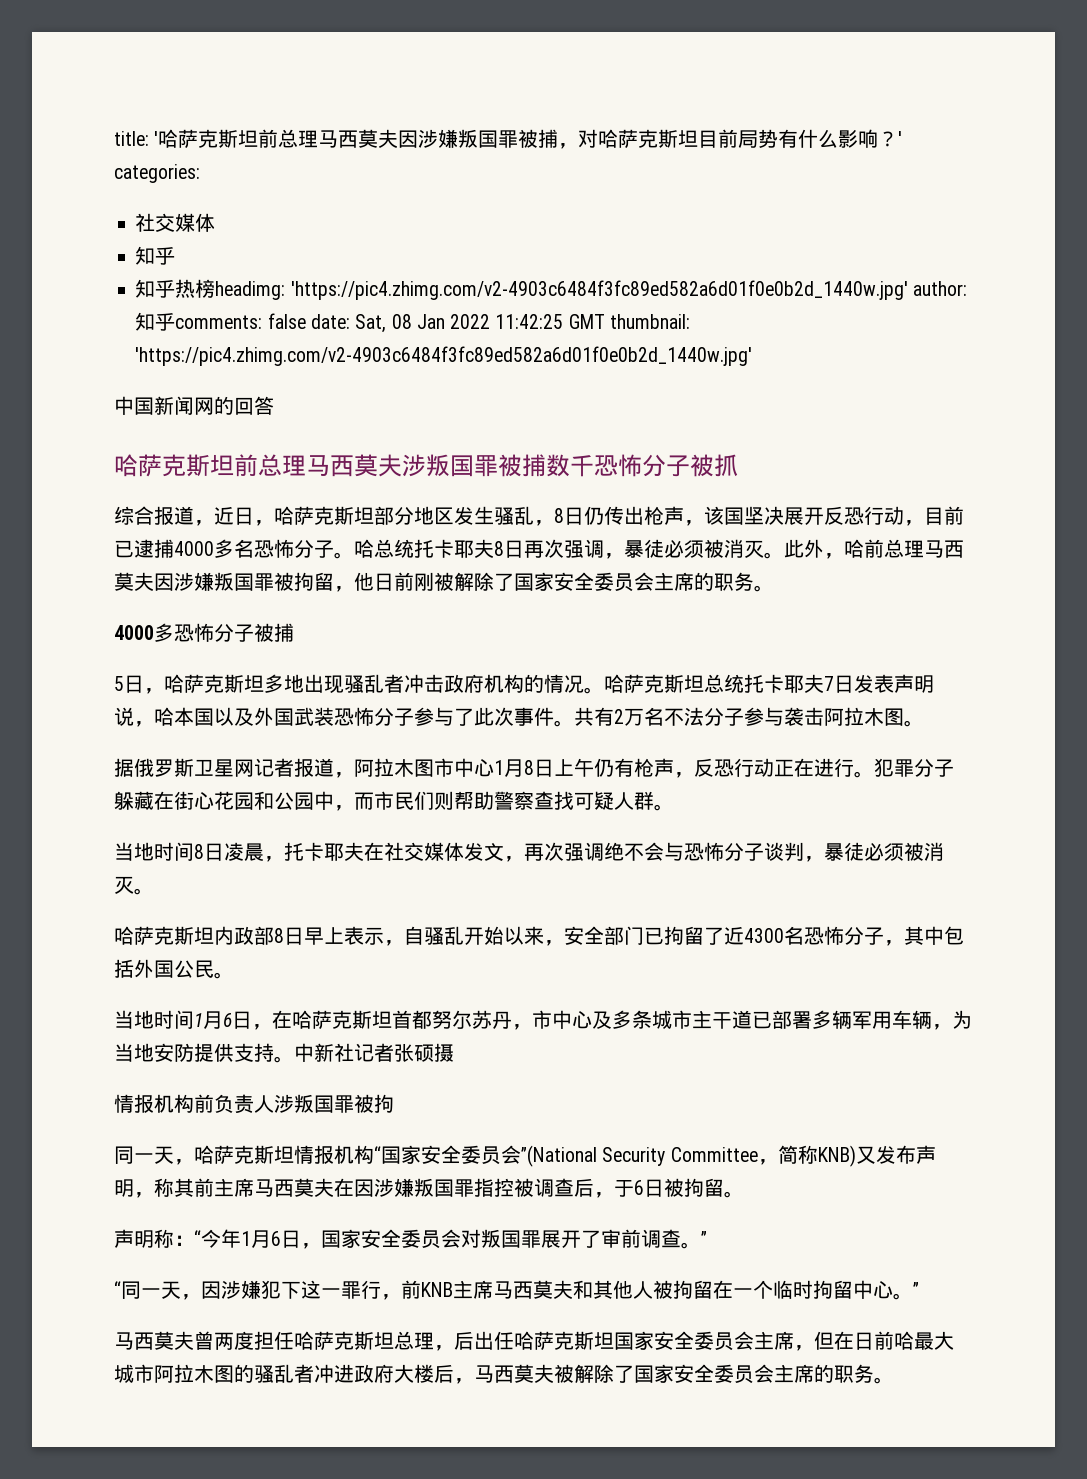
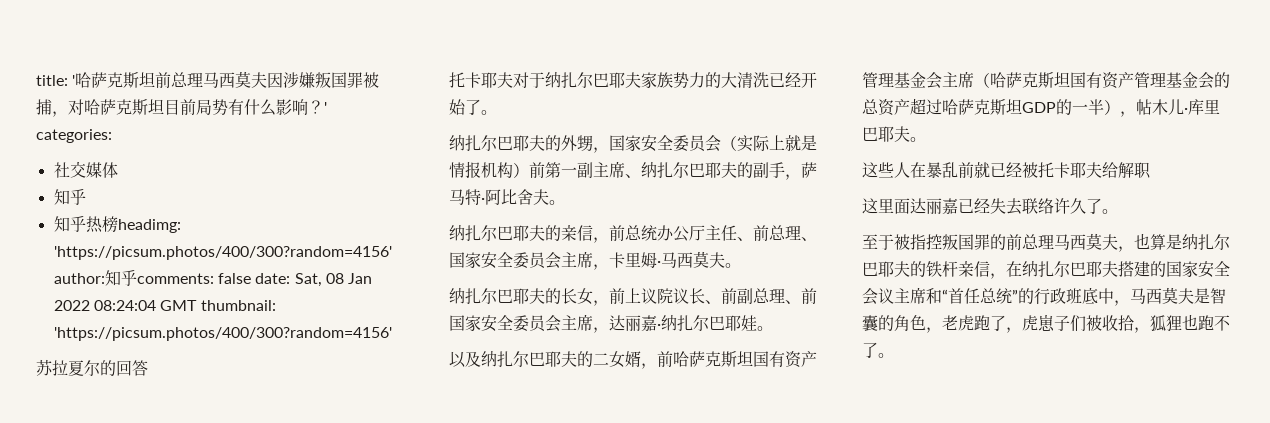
[290,280,908,300] 'https://pic4.zhimg.com/v2-4903c6484f3fc89ed582a6d01f0e0b2d_1440w.jpg' -> [53,246,392,260] 'https://picsum.photos/400/300?random=4156'
[495,314,564,329] 11:42:25 -> [93,300,156,311] 08:24:04
[135,346,753,366] [114,396,274,415] [114,454,738,477] [114,506,964,526] [114,539,964,559] [114,572,774,592] [114,623,294,642] [114,674,934,694] [114,707,924,727] [114,758,954,778] [114,791,674,811] [114,842,944,862] [114,876,154,895] [114,926,964,946] [114,959,234,979] [114,1010,972,1030] [114,1043,454,1063] [114,1094,394,1114] [114,1145,936,1167] [114,1178,744,1198] [114,1229,707,1249] [114,1280,919,1300] [114,1331,954,1351] [114,1364,874,1384] 'https://pic4.zhimg.com/v2-4903c6484f3fc89ed582a6d01f0e0b2d_1440w.jpg' // 中国新闻网的回答 // 哈萨克斯坦前总理马西莫夫涉叛国罪被捕数千恐怖分子被抓 // 综合报道，近日，哈萨克斯坦部分地区发生骚乱，8日仍传出枪声，该国坚决展开反恐行动，目前已逮捕4000多名恐怖分子。哈总统托卡耶夫8日再次强调，暴徒必须被消灭。此外，哈前总理马西莫夫因涉嫌叛国罪被拘留，他日前刚被解除了国家安全委员会主席的职务。 // 4000多恐怖分子被捕 // 5日，哈萨克斯坦多地出现骚乱者冲击政府机构的情况。哈萨克斯坦总统托卡耶夫7日发表声明说，哈本国以及外国武装恐怖分子参与了此次事件。共有2万名不法分子参与袭击阿拉木图。 // 据俄罗斯卫星网记者报道，阿拉木图市中心1月8日上午仍有枪声，反恐行动正在进行。犯罪分子躲藏在街心花园和公园中，而市民们则帮助警察查找可疑人群。 // 当地时间8日凌晨，托卡耶夫在社交媒体发文，再次强调绝不会与恐怖分子谈判，暴徒必须被消灭。 // 哈萨克斯坦内政部8日早上表示，自骚乱开始以来，安全部门已拘留了近4300名恐怖分子，其中包括外国公民。 // 当地时间1月6日，在哈萨克斯坦首都努尔苏丹，市中心及多条城市主干道已部署多辆军用车辆，为当地安防提供支持。中新社记者张硕摄 // 情报机构前负责人涉叛国罪被拘 // 同一天，哈萨克斯坦情报机构“国家安全委员会”(National Security Committee，简称KNB)又发布声明，称其前主席马西莫夫在因涉嫌叛国罪指控被调查后，于6日被拘留。 // 声明称：“今年1月6日，国家安全委员会对叛国罪展开了审前调查。” // “同一天，因涉嫌犯下这一罪行，前KNB主席马西莫夫和其他人被拘留在一个临时拘留中心。” // 马西莫夫曾两度担任哈萨克斯坦总理，后出任哈萨克斯坦国家安全委员会主席，但在日前哈最大城市阿拉木图的骚乱者冲进政府大楼后，马西莫夫被解除了国家安全委员会主席的职务 -> [53,327,392,341] [36,359,148,376] [449,71,817,89] [449,99,497,115] [449,134,817,153] [449,161,817,180] [449,189,565,206] [449,224,817,243] [449,251,741,270] [449,287,817,306] [449,314,773,333] [449,350,817,369] [862,71,1230,89] [862,98,1220,117] [862,126,926,142] [862,162,1151,179] [862,198,1118,215] [862,233,1230,252] [862,260,1230,279] [862,287,1226,306] [862,314,1230,333] [862,342,878,358] 'https://picsum.photos/400/300?random=4156' // 苏拉夏尔的回答 // 托卡耶夫对于纳扎尔巴耶夫家族势力的大清洗已经开始了。 // 纳扎尔巴耶夫的外甥，国家安全委员会（实际上就是情报机构）前第一副主席、纳扎尔巴耶夫的副手，萨马特·阿比舍夫。 // 纳扎尔巴耶夫的亲信，前总统办公厅主任、前总理、国家安全委员会主席，卡里姆·马西莫夫。 // 纳扎尔巴耶夫的长女，前上议院议长、前副总理、前国家安全委员会主席，达丽嘉·纳扎尔巴耶娃。 // 以及纳扎尔巴耶夫的二女婿，前哈萨克斯坦国有资产管理基金会主席（哈萨克斯坦国有资产管理基金会的总资产超过哈萨克斯坦GDP的一半），帖木儿·库里巴耶夫。 // 这些人在暴乱前就已经被托卡耶夫给解职 // 这里面达丽嘉已经失去联络许久了。 // 至于被指控叛国罪的前总理马西莫夫，也算是纳扎尔巴耶夫的铁杆亲信，在纳扎尔巴耶夫搭建的国家安全会议主席和“首任总统”的行政班底中，马西莫夫是智囊的角色，老虎跑了，虎崽子们被收拾，狐狸也跑不了

